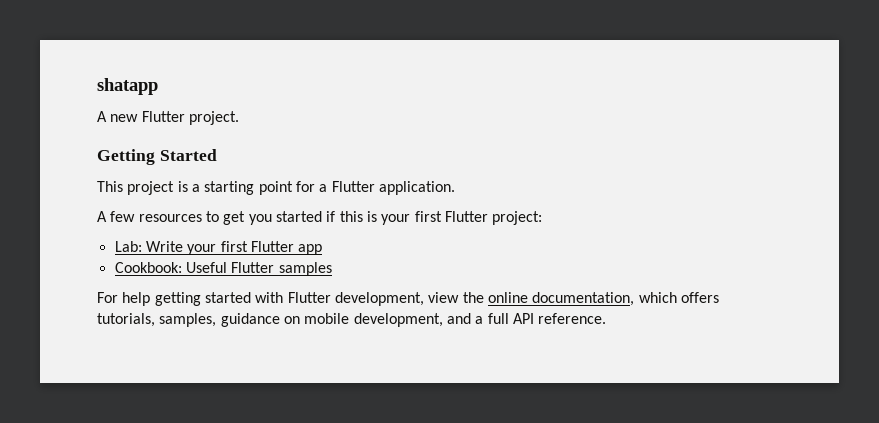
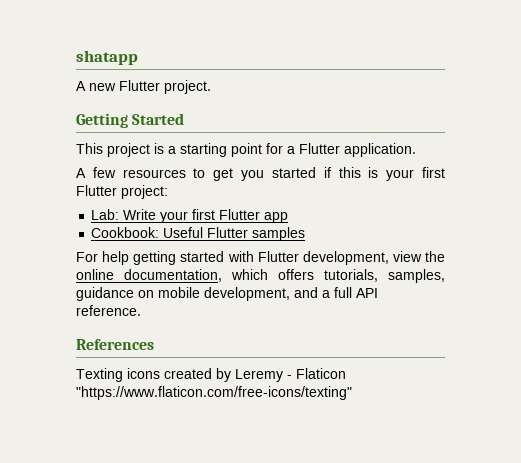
(607, 318) none -> [76,339,154,350] [76,368,346,382] [76,386,352,400] // References // Texting icons created by Leremy - Flaticon "https://www.flaticon.com/free-icons/texting"

